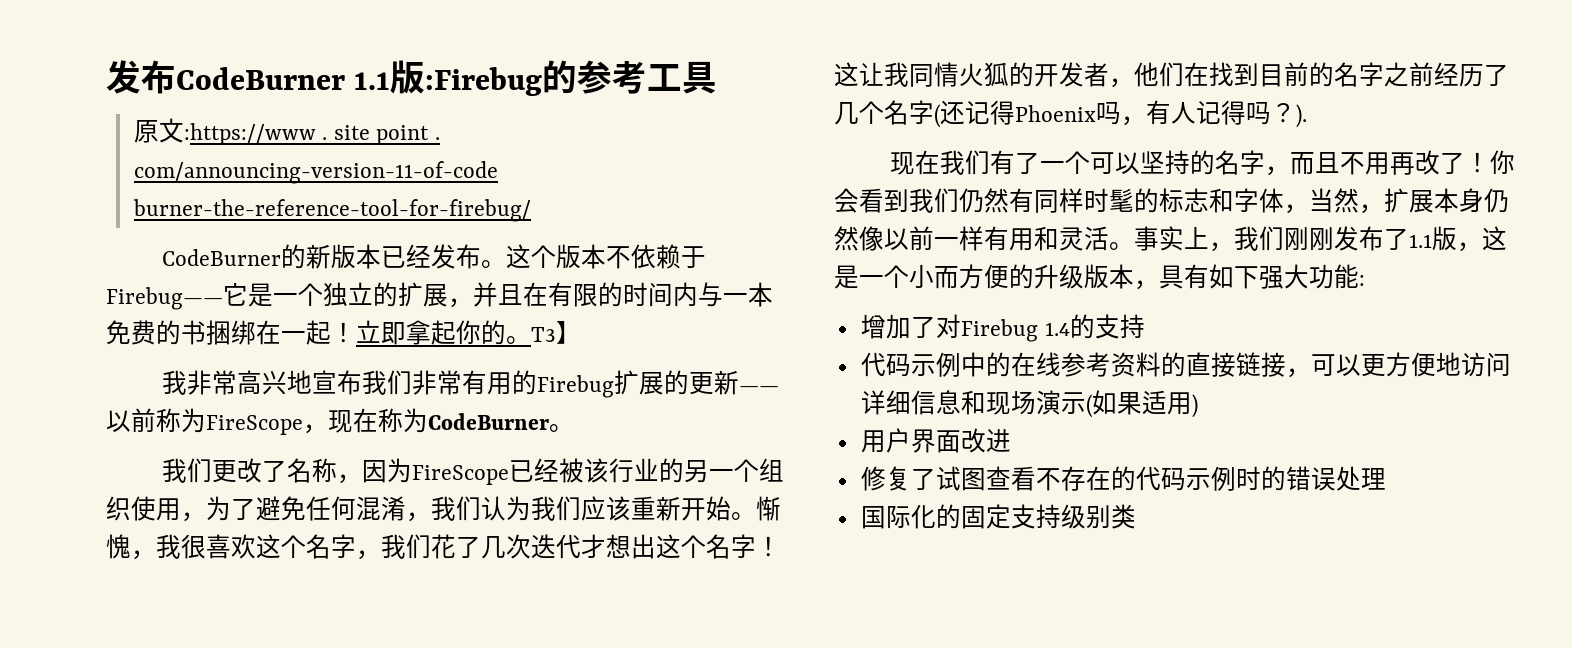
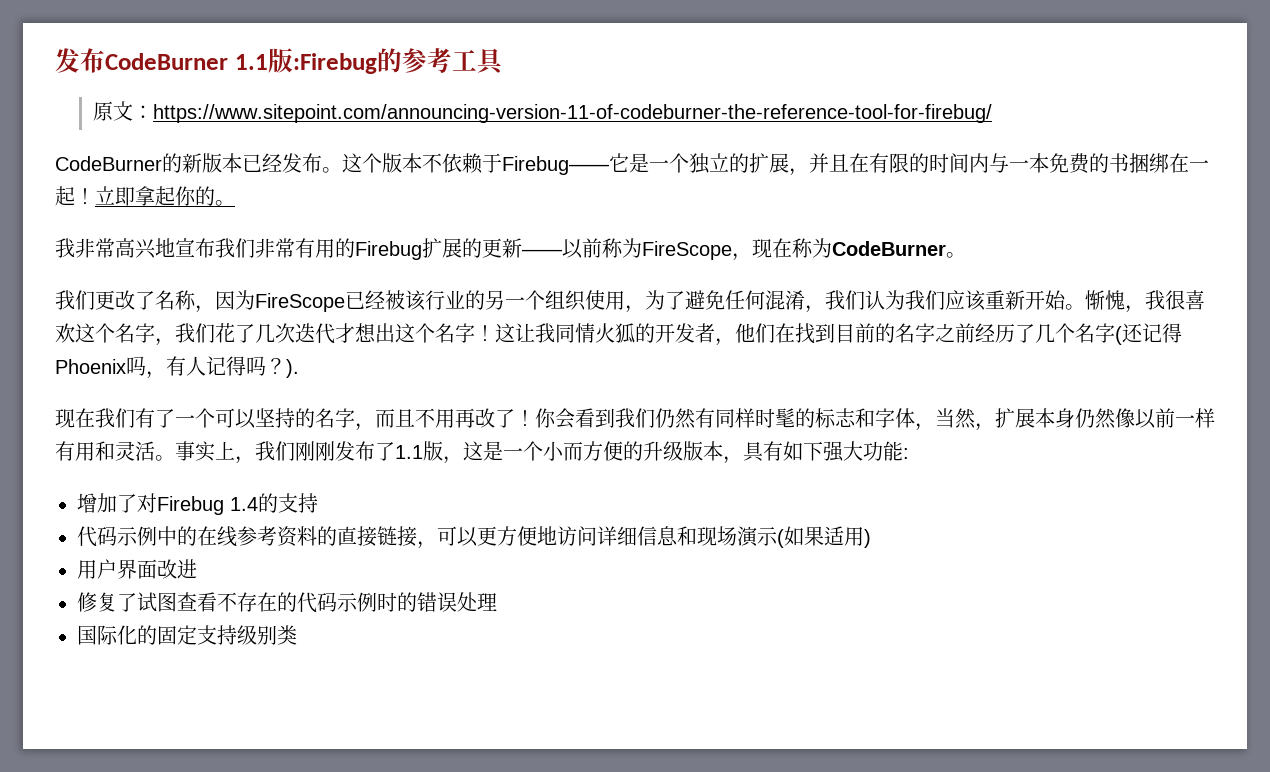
[183,123,441,145] [133,161,498,184] [132,199,531,222] :https://www . site point . com/announcing-version-11-of-code burner-the-reference-tool-for-firebug/ -> [132,104,992,123] ：https://www.sitepoint.com/announcing-version-11-of-codeburner-the-reference-tool-for-firebug/
[531,321,581,344] T3】 -> (235, 203) none

